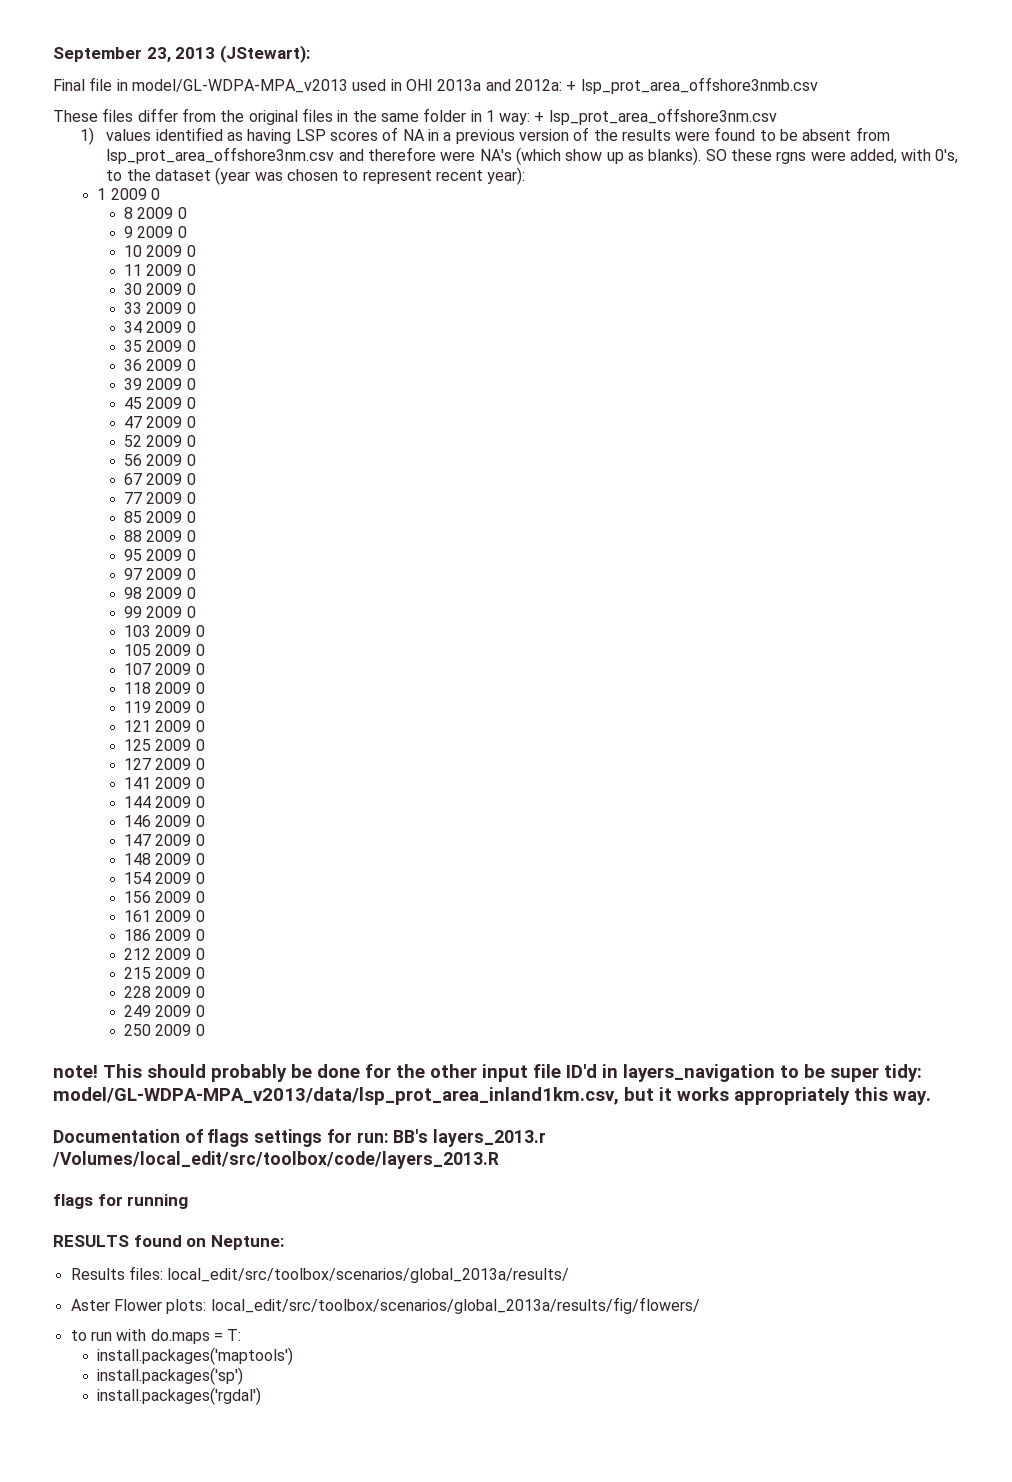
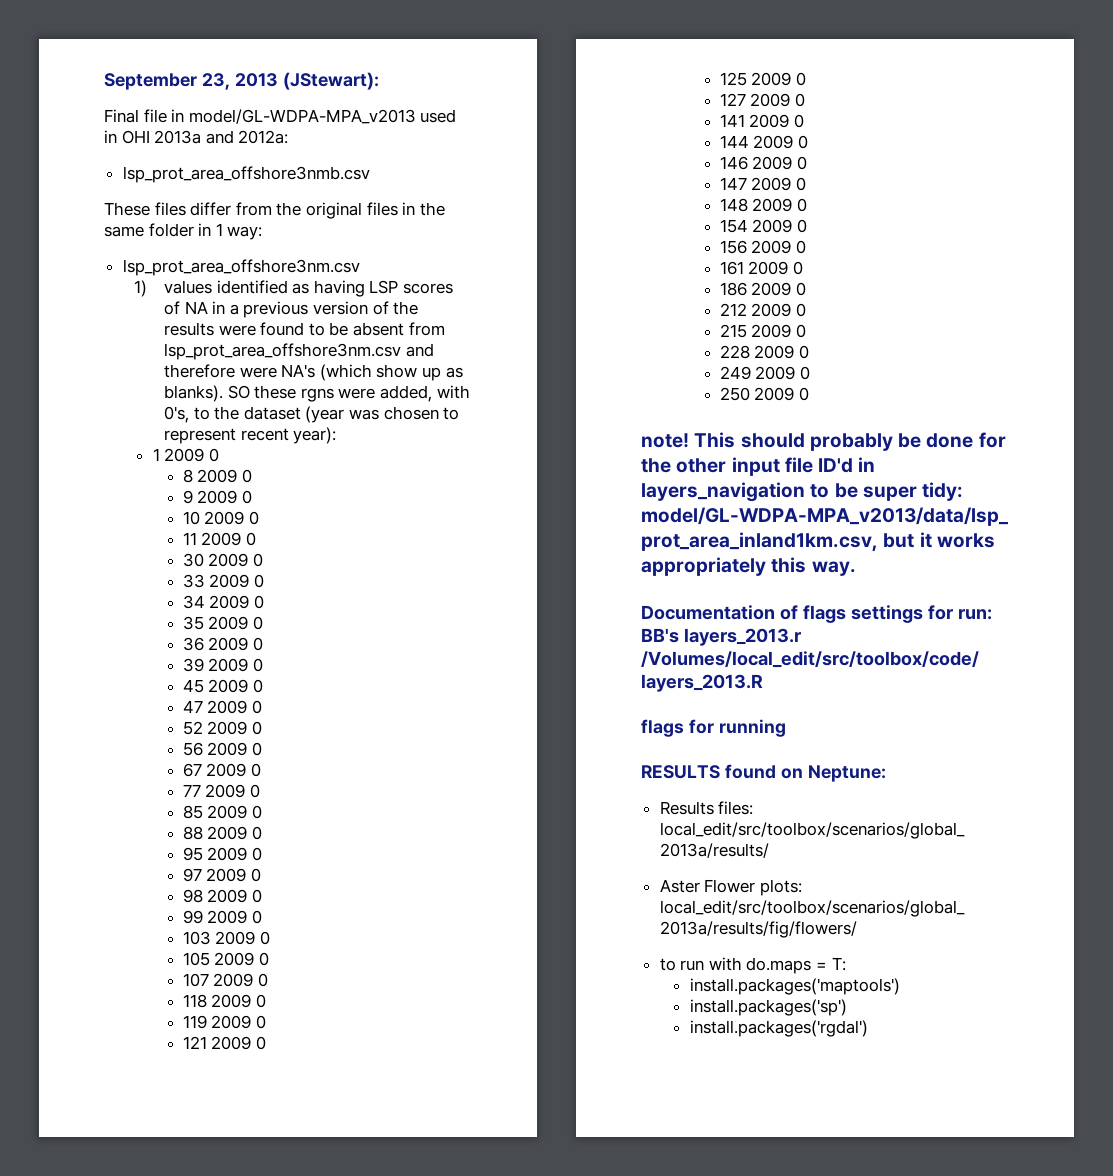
[566,81,577,91] + -> (289, 137) //
[534,112,545,122] + -> (263, 233) //

